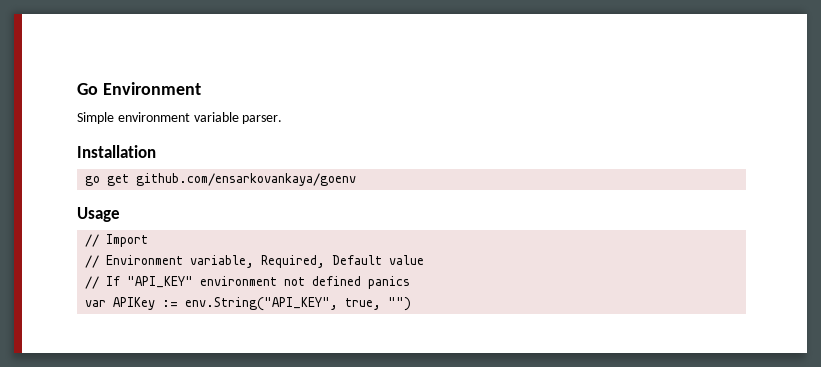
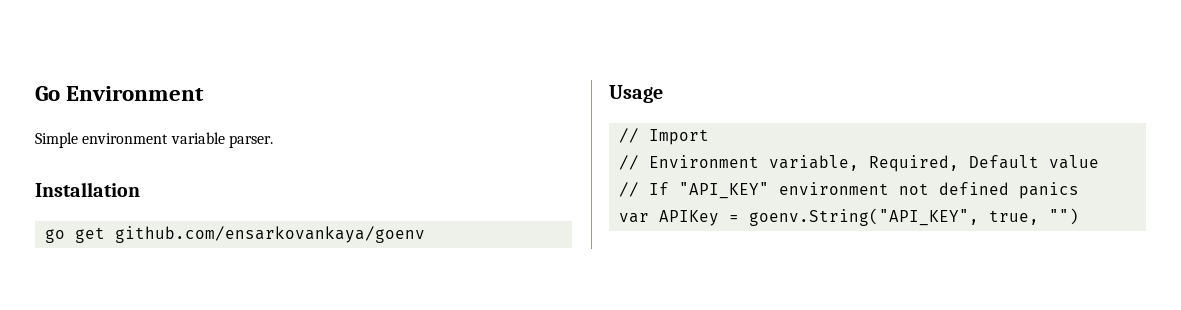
[162,297,339,311] := env.String("API_KEY", -> [728,208,979,226] = goenv.String("API_KEY",

